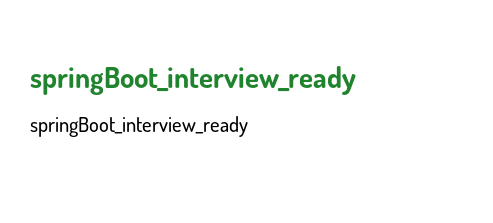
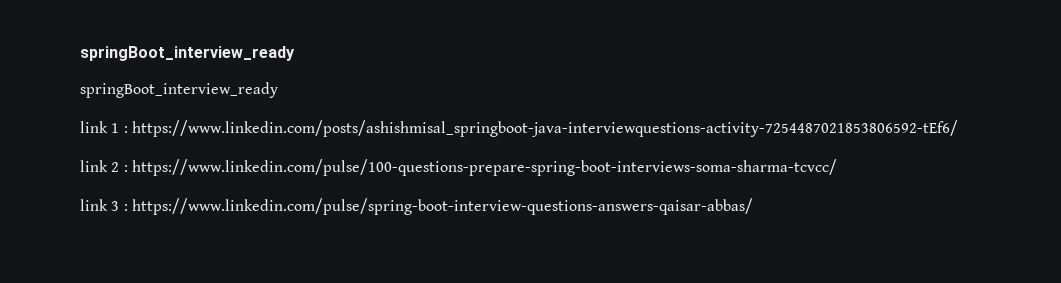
(248, 126) none -> [80,120,958,137] [80,159,837,176] [80,198,753,215] // link 1 : https://www.linkedin.com/posts/ashishmisal_springboot-java-interviewquestions-activity-7254487021853806592-tEf6/ // link 2 : https://www.linkedin.com/pulse/100-questions-prepare-spring-boot-interviews-soma-sharma-tcvcc/ // link 3 : https://www.linkedin.com/pulse/spring-boot-interview-questions-answers-qaisar-abbas/

